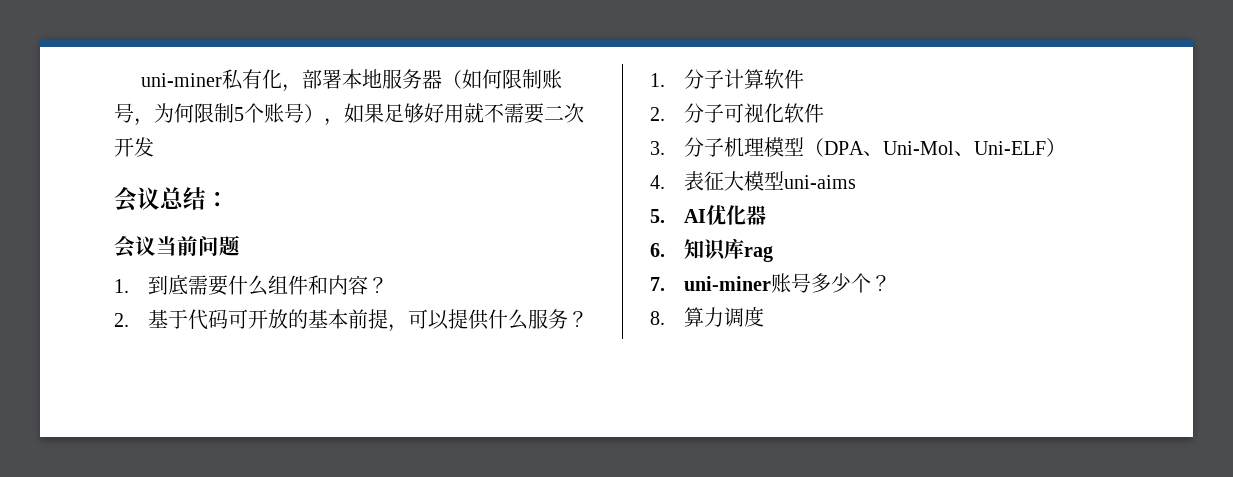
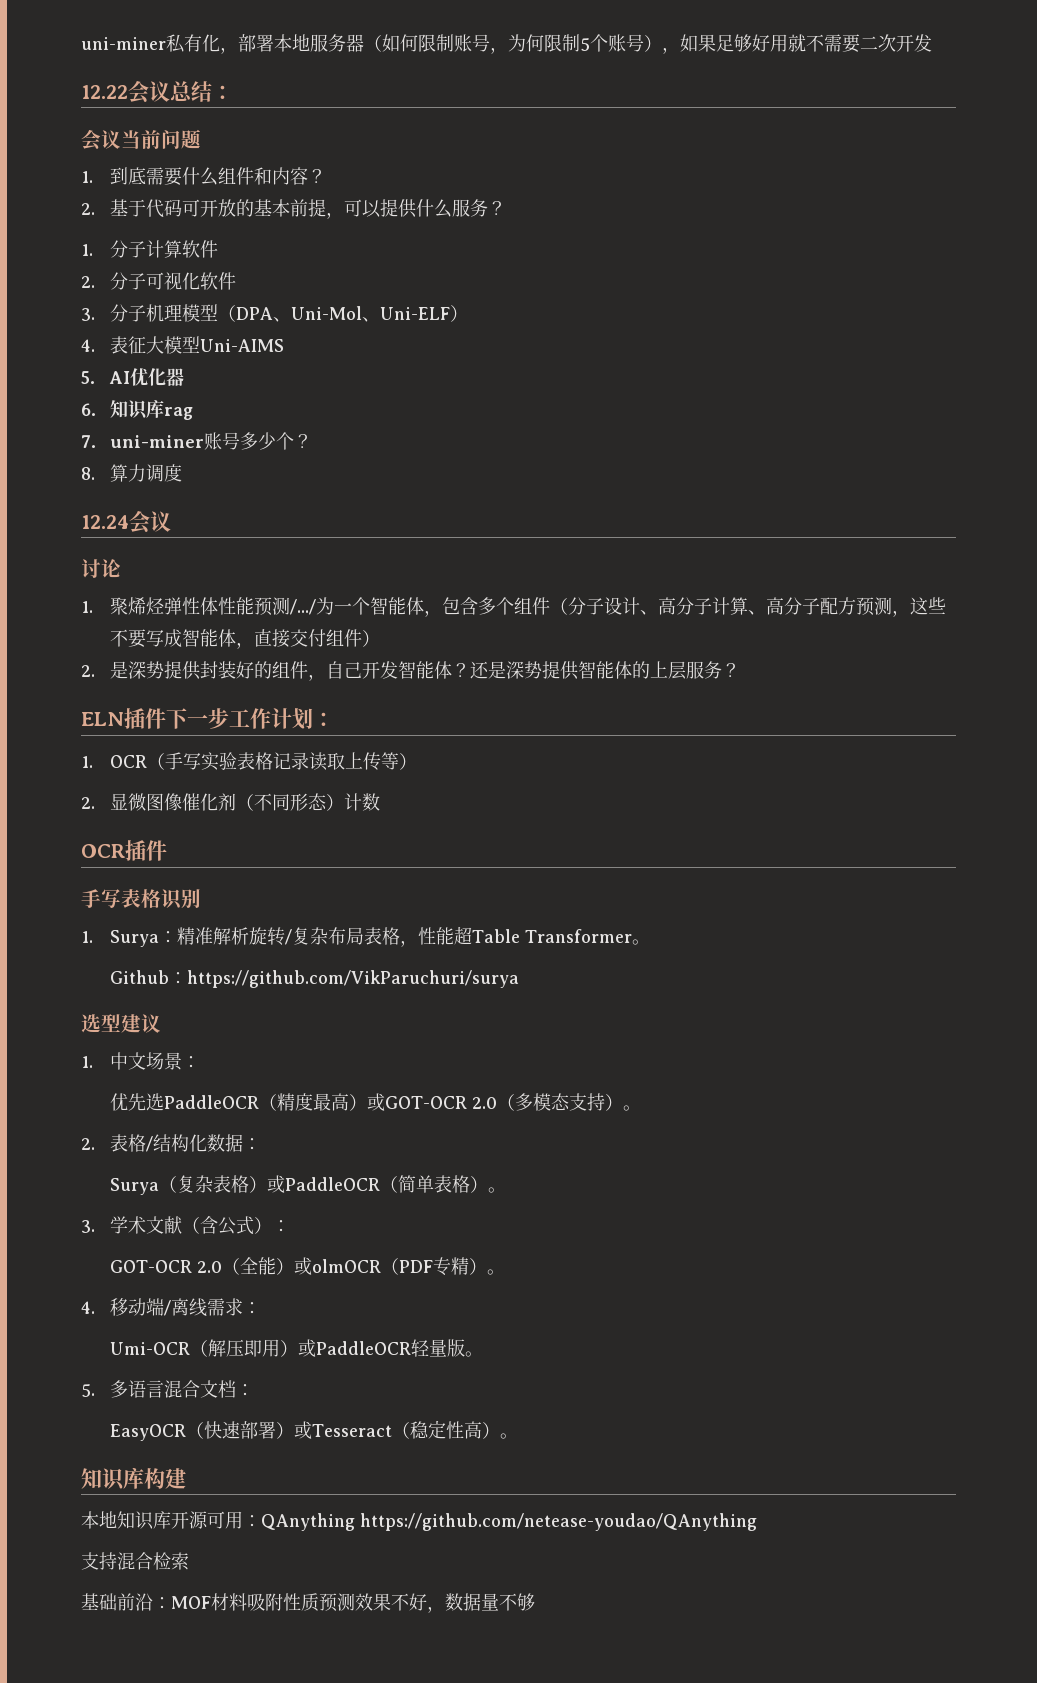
(154, 147) none -> [81,85,128,99] 12.22
[783,175,856,189] uni-aims -> [199,339,284,352] Uni-AIMS
(764, 316) none -> [81,510,171,534] [81,559,121,578] [81,597,946,617] [109,629,380,649] [81,661,740,681] [81,708,334,730] [81,752,417,771] [81,793,380,811] [81,840,167,861] [81,889,201,910] [81,926,650,947] [109,970,519,988] [81,1014,161,1033] [81,1052,200,1070] [109,1093,641,1111] [81,1134,261,1152] [109,1175,506,1195] [81,1216,290,1235] [109,1257,505,1276] [81,1298,261,1317] [109,1339,483,1357] [81,1380,254,1398] [109,1420,518,1441] [81,1467,186,1491] [81,1511,757,1531] [81,1552,189,1570] [81,1593,535,1613] // 12.24会议 // 讨论 // 1.聚烯烃弹性体性能预测/.../为一个智能体，包含多个组件（分子设计、高分子计算、高分子配方预测，这些不要写成智能体，直接交付组件） // 2.是深势提供封装好的组件，自己开发智能体？还是深势提供智能体的上层服务？ // ELN插件下一步工作计划： // 1. OCR（手写实验表格记录读取上传等） // 2.显微图像催化剂（不同形态）计数 // OCR插件 // 手写表格识别 // 1. Surya：精准解析旋转/复杂布局表格，性能超Table Transformer。 // Github：https://github.com/VikParuchuri/surya // 选型建议 // 1.中文场景： // 优先选PaddleOCR（精度最高）或GOT-OCR 2.0（多模态支持）。 // 2.表格/结构化数据： // Surya（复杂表格）或PaddleOCR（简单表格）。 // 3.学术文献（含公式）： // GOT-OCR 2.0（全能）或olmOCR（PDF专精）。 // 4.移动端/离线需求： // Umi-OCR（解压即用）或PaddleOCR轻量版。 // 5.多语言混合文档： // EasyOCR（快速部署）或Tesseract（稳定性高）。 // 知识库构建 // 本地知识库开源可用：QAnything https://github.com/netease-youdao/QAnything // 支持混合检索 // 基础前沿：MOF材料吸附性质预测效果不好，数据量不够

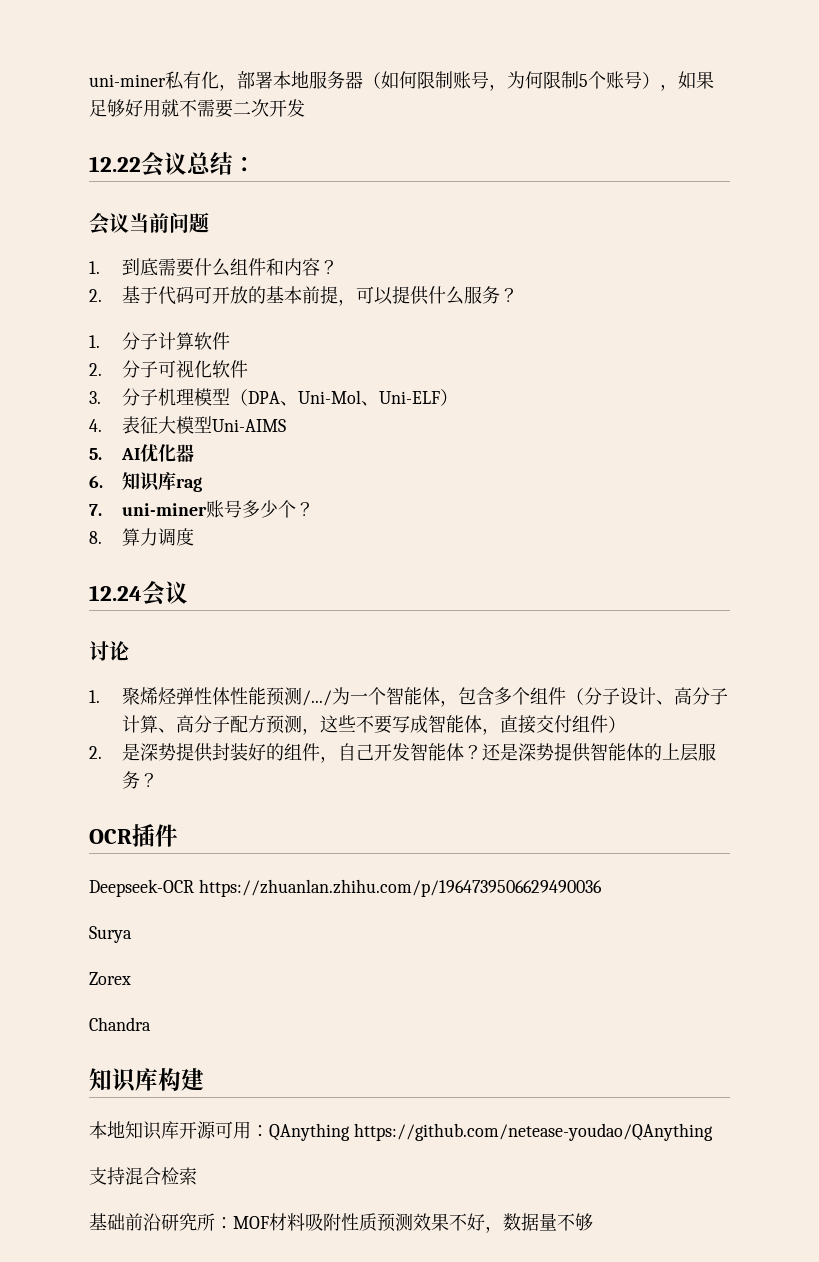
[81,708,334,730] [81,752,417,771] [81,793,380,811] [81,840,167,861] [81,889,201,910] [81,926,650,947] [109,970,519,988] [81,1014,161,1033] [81,1052,200,1070] [109,1093,641,1111] [81,1134,261,1152] [109,1175,506,1195] [81,1216,290,1235] [109,1257,505,1276] [81,1298,261,1317] [109,1339,483,1357] [81,1380,254,1398] [109,1420,518,1441] ELN插件下一步工作计划： // 1. OCR（手写实验表格记录读取上传等） // 2.显微图像催化剂（不同形态）计数 // OCR插件 // 手写表格识别 // 1. Surya：精准解析旋转/复杂布局表格，性能超Table Transformer。 // Github：https://github.com/VikParuchuri/surya // 选型建议 // 1.中文场景： // 优先选PaddleOCR（精度最高）或GOT-OCR 2.0（多模态支持）。 // 2.表格/结构化数据： // Surya（复杂表格）或PaddleOCR（简单表格）。 // 3.学术文献（含公式）： // GOT-OCR 2.0（全能）或olmOCR（PDF专精）。 // 4.移动端/离线需求： // Umi-OCR（解压即用）或PaddleOCR轻量版。 // 5.多语言混合文档： // EasyOCR（快速部署）或Tesseract（稳定性高）。 -> [89,824,178,847] [89,879,602,897] [89,926,132,943] [89,972,131,985] [89,1017,151,1031] OCR插件 // Deepseek-OCR https://zhuanlan.zhihu.com/p/1964739506629490036 // Surya // Zorex // Chandra
(153, 1602) none -> [161,1213,215,1231] 研究所

